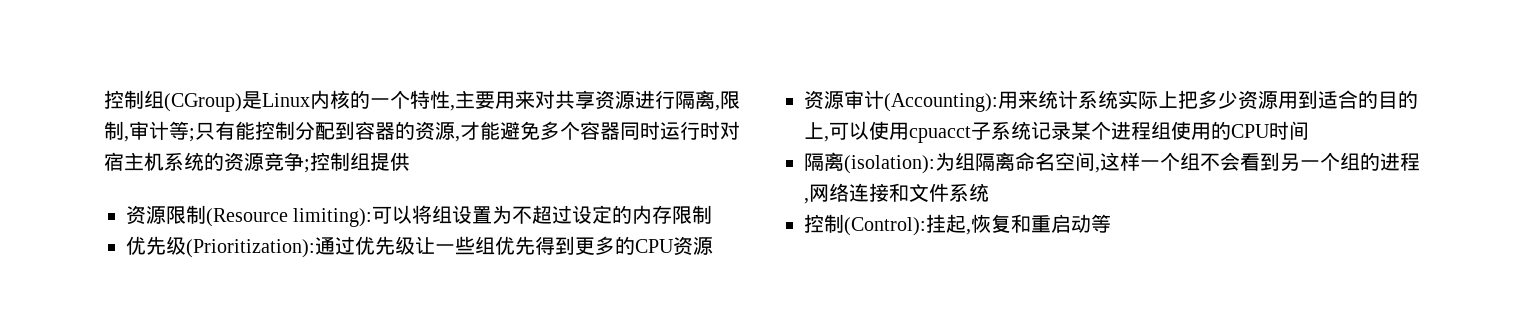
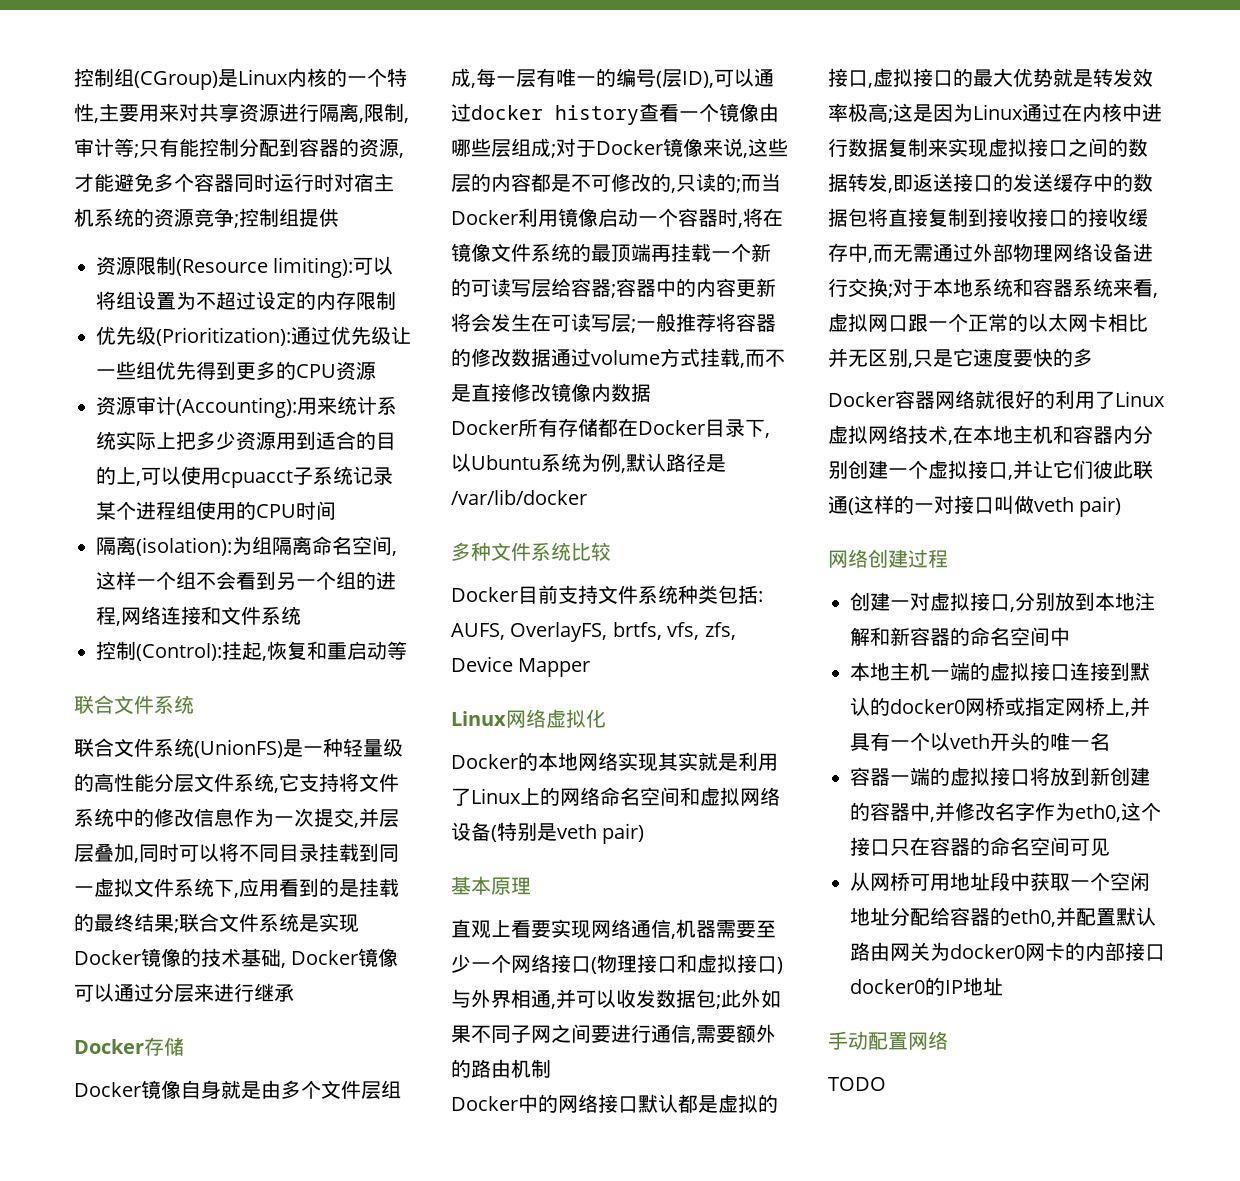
(1111, 223) none -> [74,695,194,714] [74,738,403,758] [74,773,399,793] [74,808,399,828] [74,843,399,863] [74,878,399,898] [74,913,359,933] [74,948,399,968] [74,983,294,1003] [74,1037,184,1056] [74,1080,401,1100] [451,68,774,88] [451,103,779,125] [451,138,788,158] [451,173,781,193] [451,208,783,228] [451,243,771,262] [451,278,776,298] [451,313,776,333] [451,348,785,368] [451,383,651,402] [451,418,770,438] [451,453,726,473] [451,489,587,505] [451,542,611,561] [451,585,763,604] [451,622,736,642] [451,656,591,677] [451,709,606,728] [451,752,778,772] [451,787,780,806] [451,822,645,844] [451,876,531,895] [451,919,776,939] [451,954,783,974] [451,989,781,1009] [451,1024,776,1044] [451,1059,551,1078] [451,1094,778,1113] [828,68,1153,88] [828,103,1162,123] [828,138,1148,158] [828,173,1153,193] [828,208,1148,227] [828,243,1153,263] [828,278,1158,298] [828,313,1148,332] [828,348,1093,368] [828,390,1165,409] [828,425,1153,445] [828,460,1153,480] [828,495,1122,517] [828,549,948,568] [850,592,1155,612] [850,627,1070,646] [850,662,1150,681] [850,697,1150,717] [850,732,1110,751] [850,767,1150,786] [850,802,1161,822] [850,837,1110,856] [850,872,1150,891] [850,907,1156,927] [850,942,1165,961] [850,977,1003,996] [828,1031,948,1050] [828,1077,886,1091] // 联合文件系统 // 联合文件系统(UnionFS)是一种轻量级的高性能分层文件系统,它支持将文件系统中的修改信息作为一次提交,并层层叠加,同时可以将不同目录挂载到同一虚拟文件系统下,应用看到的是挂载的最终结果;联合文件系统是实现Docker镜像的技术基础, Docker镜像可以通过分层来进行继承 // Docker存储 // Docker镜像自身就是由多个文件层组成,每一层有唯一的编号(层ID),可以通过docker history查看一个镜像由哪些层组成;对于Docker镜像来说,这些层的内容都是不可修改的,只读的;而当Docker利用镜像启动一个容器时,将在镜像文件系统的最顶端再挂载一个新的可读写层给容器;容器中的内容更新将会发生在可读写层;一般推荐将容器的修改数据通过volume方式挂载,而不是直接修改镜像内数据 // Docker所有存储都在Docker目录下,以Ubuntu系统为例,默认路径是/var/lib/docker // 多种文件系统比较 // Docker目前支持文件系统种类包括: AUFS, OverlayFS, brtfs, vfs, zfs, Device Mapper // Linux网络虚拟化 // Docker的本地网络实现其实就是利用了Linux上的网络命名空间和虚拟网络设备(特别是veth pair) // 基本原理 // 直观上看要实现网络通信,机器需要至少一个网络接口(物理接口和虚拟接口)与外界相通,并可以收发数据包;此外如果不同子网之间要进行通信,需要额外的路由机制 // Docker中的网络接口默认都是虚拟的接口,虚拟接口的最大优势就是转发效率极高;这是因为Linux通过在内核中进行数据复制来实现虚拟接口之间的数据转发,即返送接口的发送缓存中的数据包将直接复制到接收接口的接收缓存中,而无需通过外部物理网络设备进行交换;对于本地系统和容器系统来看,虚拟网口跟一个正常的以太网卡相比并无区别,只是它速度要快的多 // Docker容器网络就很好的利用了Linux虚拟网络技术,在本地主机和容器内分别创建一个虚拟接口,并让它们彼此联通(这样的一对接口叫做veth pair) // 网络创建过程 // 创建一对虚拟接口,分别放到本地注解和新容器的命名空间中 // 本地主机一端的虚拟接口连接到默认的docker0网桥或指定网桥上,并具有一个以veth开头的唯一名 // 容器一端的虚拟接口将放到新创建的容器中,并修改名字作为eth0,这个接口只在容器的命名空间可见 // 从网桥可用地址段中获取一个空闲地址分配给容器的eth0,并配置默认路由网关为docker0网卡的内部接口docker0的IP地址 // 手动配置网络 // TODO

